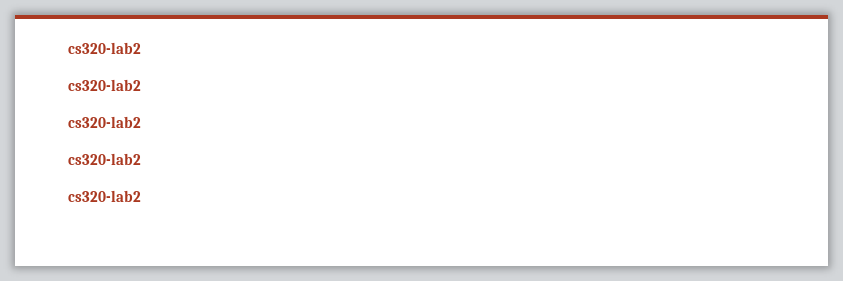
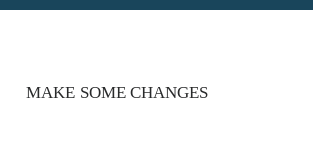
[68,42,141,54] [68,79,141,91] [68,116,141,128] [68,153,141,165] [68,190,141,202] cs320-lab2 // cs320-lab2 // cs320-lab2 // cs320-lab2 // cs320-lab2 -> [26,87,209,98] MAKE SOME CHANGES

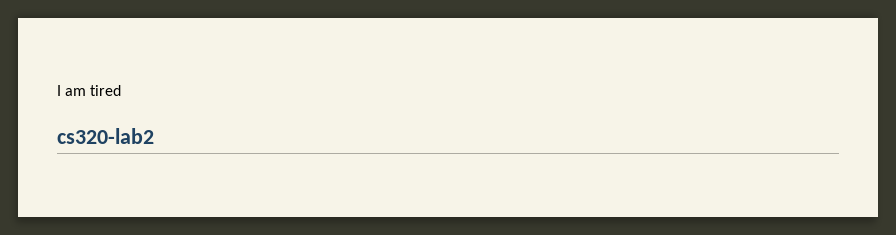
[26,87,209,98] MAKE SOME CHANGES -> [57,85,122,96] [57,128,154,144] I am tired // cs320-lab2

